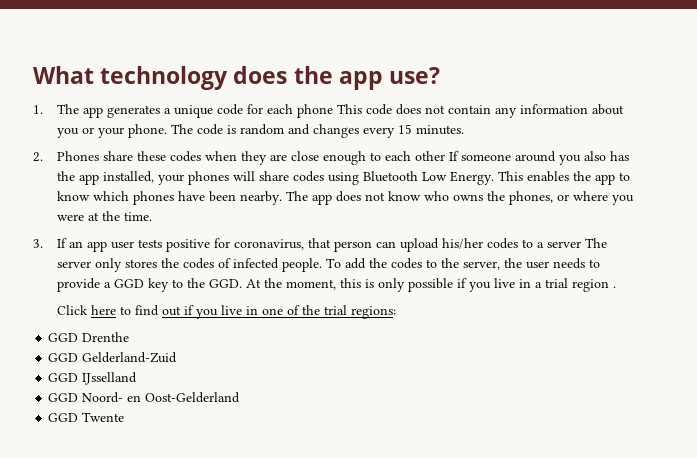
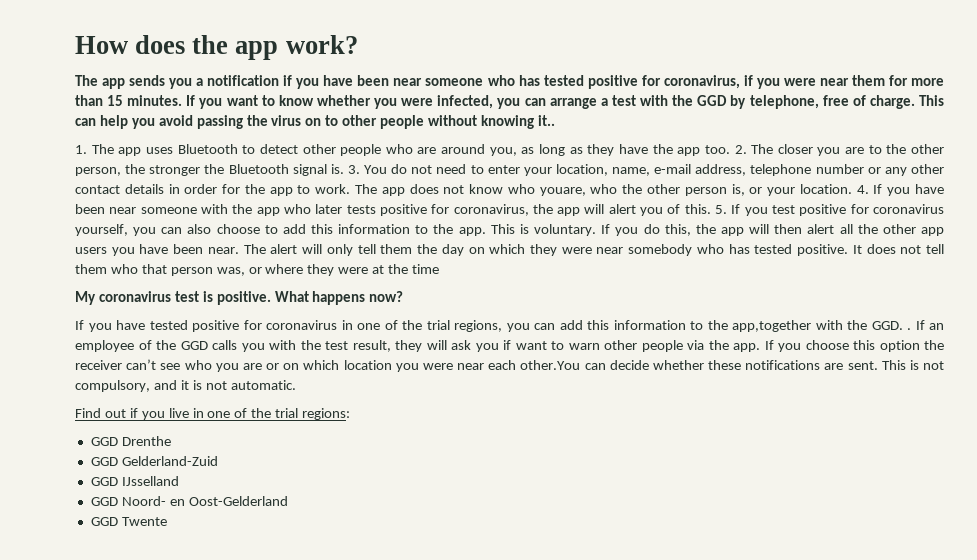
[33,66,229,90] What technology -> [75,36,128,54] How
[389,67,441,84] [33,104,624,118] [56,124,464,138] [33,151,629,165] [56,171,630,185] [56,191,282,205] use? // 1. The app generates a unique code for each phone This code does not contain any information about you or your phone. The code is random and changes every 15 minutes. // 2. Phones share these codes when they are close enough to each other If someone around you also has the app installed, your phones will share codes using Bluetooth Low Energy. This enables the app to know which phones have been nearby. -> [285,35,358,54] [75,75,944,89] [75,95,945,109] [75,115,555,129] [75,144,944,156] [75,164,945,176] [75,184,351,196] work? // The app sends you a notification if you have been near someone who has tested positive for coronavirus, if you were near them for more than 15 minutes. If you want to know whether you were infected, you can arrange a test with the GGD by telephone, free of charge. This can help you avoid passing the virus on to other people without knowing it.. // 1. The app uses Bluetooth to detect other people who are around you, as long as they have the app too. 2. The closer you are to the other person, the stronger the Bluetooth signal is. 3. You do not need to enter your location, name, e-mail address, telephone number or any other contact details in order for the app to work.
[452,191,634,205] [56,211,152,221] [33,238,607,252] [56,258,600,272] [56,278,616,292] [56,305,159,316] owns the phones, or where you were at the time. // 3. If an app user tests positive for coronavirus, that person can upload his/her codes to a server The server only stores the codes of infected people. To add the codes to the server, the user needs to provide a GGD key to the GGD. At the moment, this is only possible if you live in a trial region . // Click here to find -> [539,184,945,196] [75,204,945,216] [75,224,945,236] [75,244,945,256] [75,264,440,276] [75,291,404,305] [75,320,944,332] [75,340,944,352] [75,359,944,372] [75,380,296,392] [75,408,101,418] youare, who the other person is, or your location. 4. If you have been near someone with the app who later tests positive for coronavirus, the app will alert you of this. 5. If you test positive for coronavirus yourself, you can also choose to add this information to the app. This is voluntary. If you do this, the app will then alert all the other app users you have been near. The alert will only tell them the day on which they were near somebody who has tested positive. It does not tell them who that person was, or where they were at the time // My coronavirus test is positive. What happens now? // If you have tested positive for coronavirus in one of the trial regions, you can add this information to the app,together with the GGD. . If an employee of the GGD calls you with the test result, they will ask you if want to warn other people via the app. If you choose this option the receiver can’t see who you are or on which location you were near each other.You can decide whether these notifications are sent. This is not compulsory, and it is not automatic. // Find

